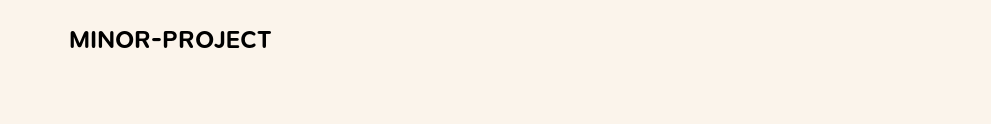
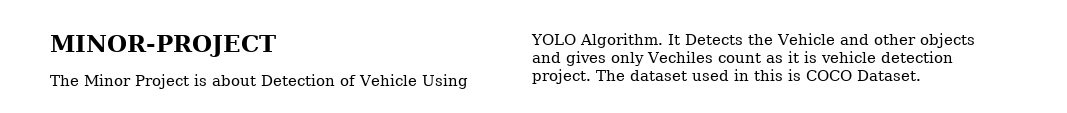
(272, 40) none -> [50,74,468,89] [531,33,975,48] [532,51,953,66] [532,69,921,84] // The Minor Project is about Detection of Vehicle Using YOLO Algorithm. It Detects the Vehicle and other objects and gives only Vechiles count as it is vehicle detection project. The dataset used in this is COCO Dataset.

